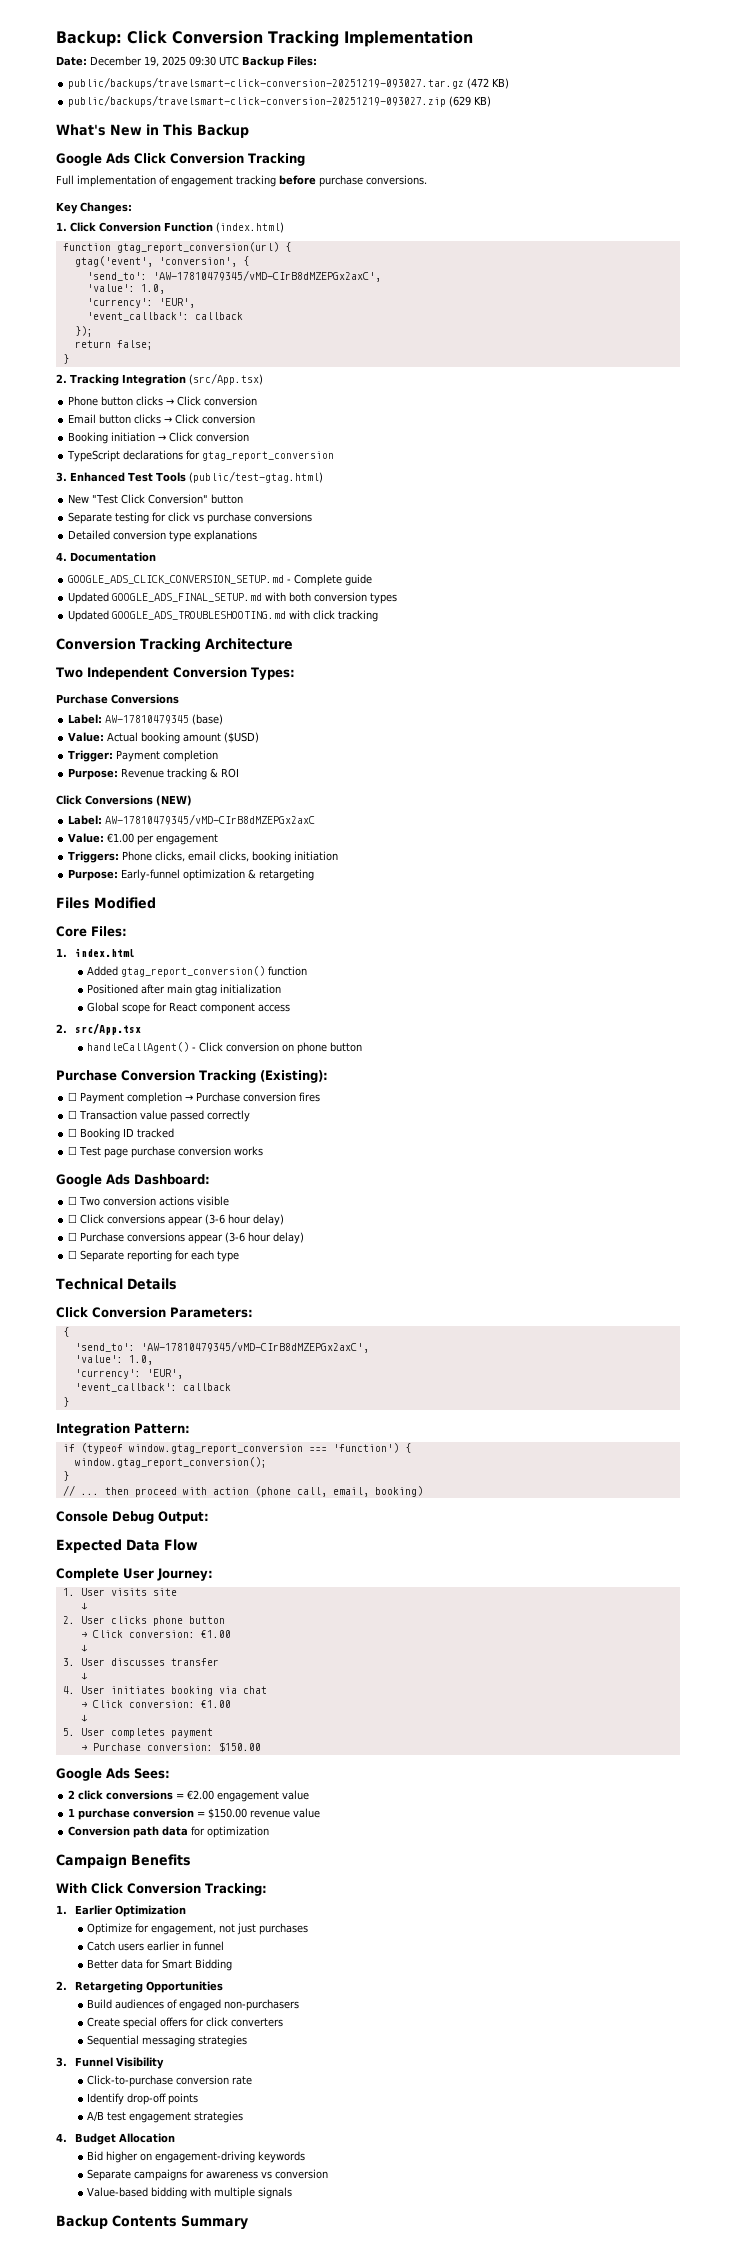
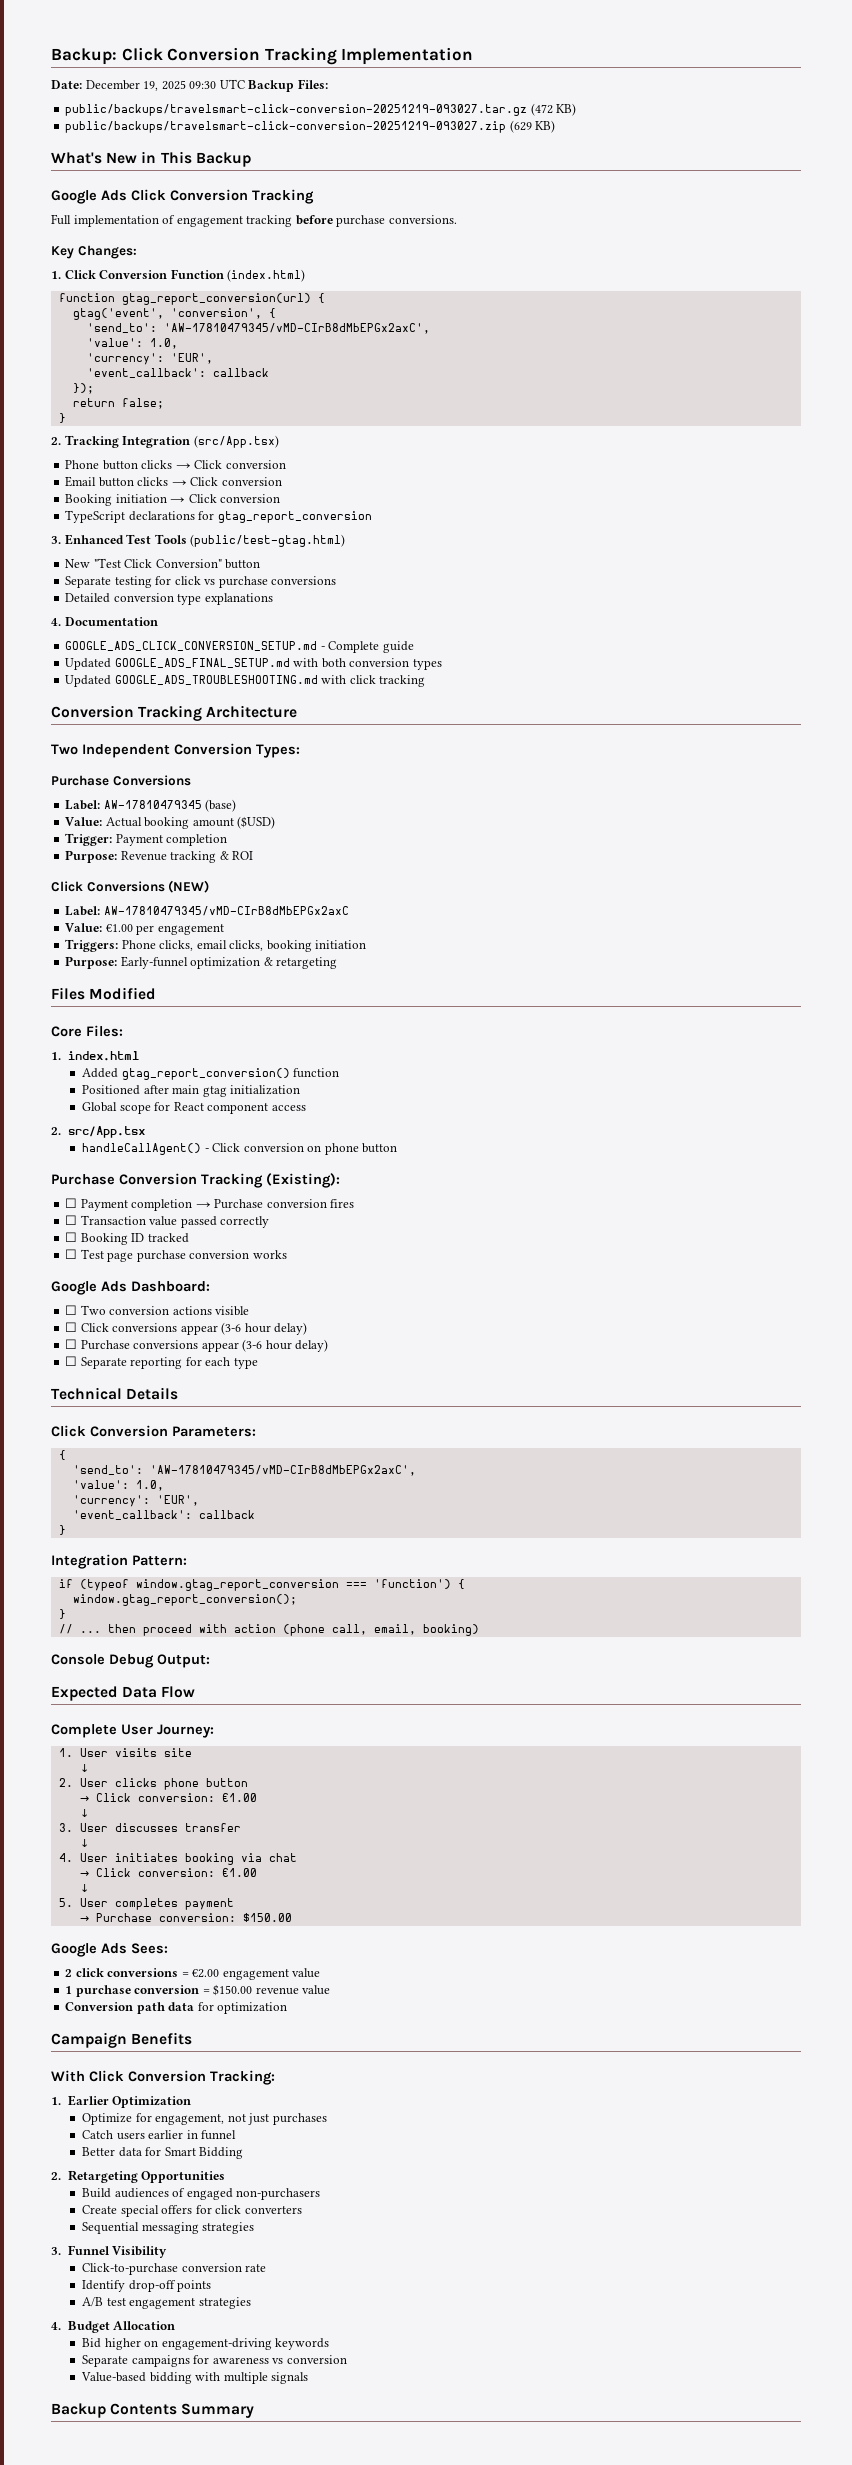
[152,270,381,282] 'AW-17810479345/vMD-CIrB8dMZEPGx2axC', -> [163,323,430,334] 'AW-17810479345/vMD-CIrB8dMbEPGx2axC',
[105,814,316,825] AW-17810479345/vMD-CIrB8dMZEPGx2axC -> [103,906,349,916] AW-17810479345/vMD-CIrB8dMbEPGx2axC
[140,1341,369,1353] 'AW-17810479345/vMD-CIrB8dMZEPGx2axC', -> [149,1465,416,1476] 'AW-17810479345/vMD-CIrB8dMbEPGx2axC',

